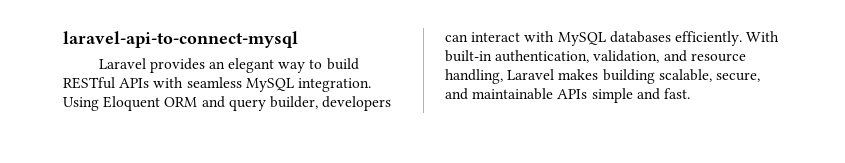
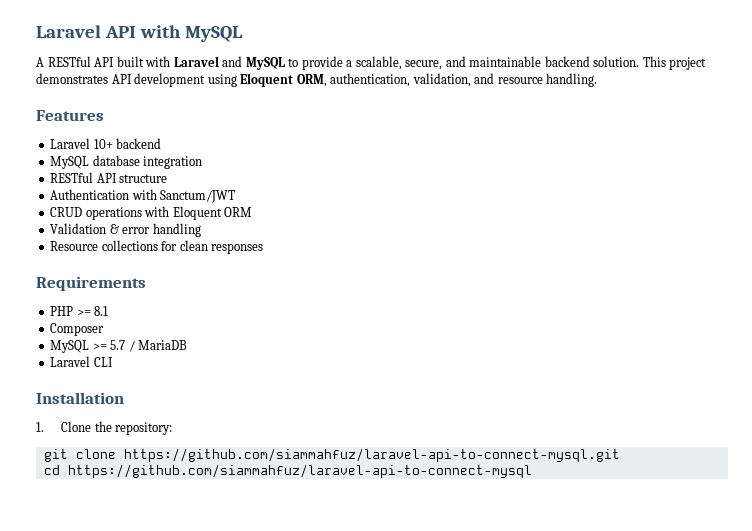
[63,31,298,48] [98,58,359,73] [63,77,371,92] [63,96,392,111] [445,31,780,46] [445,50,746,63] [445,69,760,84] [445,88,690,103] laravel-api-to-connect-mysql // Laravel provides an elegant way to build RESTful APIs with seamless MySQL integration. Using Eloquent ORM and query builder, developers can interact with MySQL databases efficiently. With built-in authentication, validation, and resource handling, Laravel makes building scalable, secure, and maintainable APIs simple and fast. -> [36,25,243,42] [36,56,707,70] [36,73,598,87] [36,110,104,121] [50,138,162,149] [50,155,203,169] [50,172,168,183] [50,189,236,203] [50,206,253,220] [50,223,201,237] [50,240,264,254] [36,276,146,291] [50,306,109,316] [50,323,105,336] [50,340,188,353] [50,356,113,367] [36,392,124,404] [36,421,173,435] [43,448,620,462] [43,464,532,478] Laravel API with MySQL // A RESTful API built with Laravel and MySQL to provide a scalable, secure, and maintainable backend solution. This project demonstrates API development using Eloquent ORM, authentication, validation, and resource handling. // Features // Laravel 10+ backend // MySQL database integration // RESTful API structure // Authentication with Sanctum/JWT // CRUD operations with Eloquent ORM // Validation & error handling // Resource collections for clean responses // Requirements // PHP >= 8.1 // Composer // MySQL >= 5.7 / MariaDB // Laravel CLI // Installation // 1. Clone the repository: // git clone https://github.com/siammahfuz/laravel-api-to-connect-mysql.git // cd https://github.com/siammahfuz/laravel-api-to-connect-mysql

